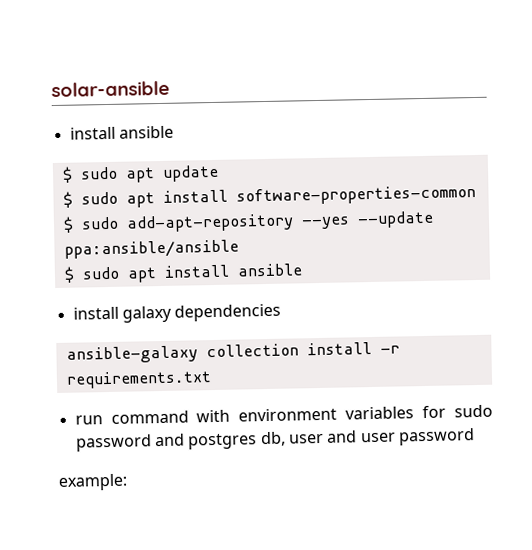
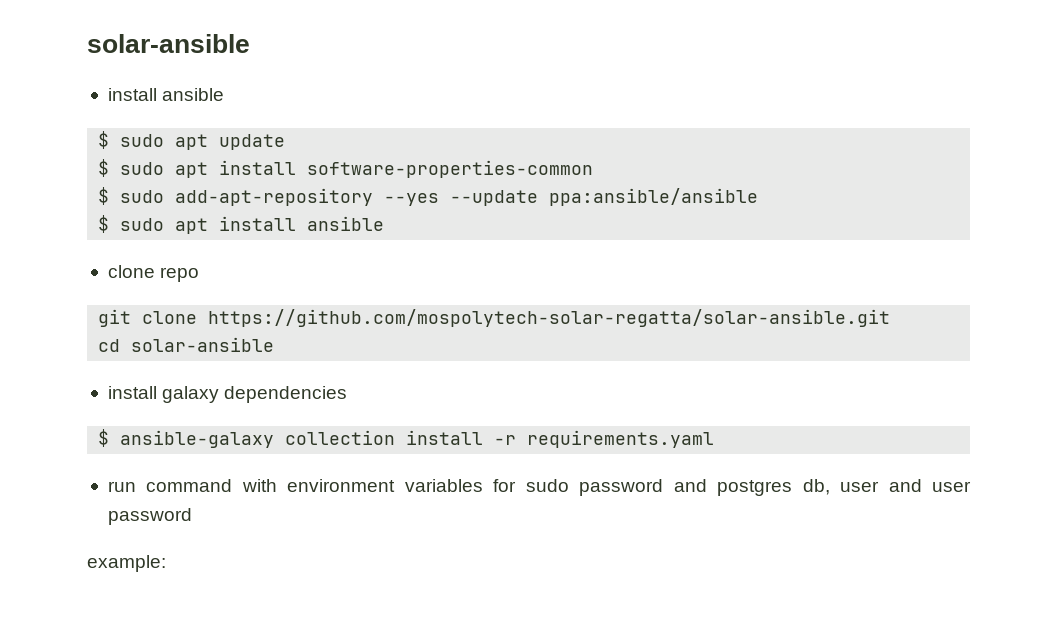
(303, 270) none -> [107,265,200,282] [98,309,891,327] [98,337,275,352] // clone repo // git clone https://github.com/mospolytech-solar-regatta/solar-ansible.git // cd solar-ansible
(282, 312) none -> [98,429,110,447] $
[65,370,212,389] requirements.txt -> [527,430,715,448] requirements.yaml

